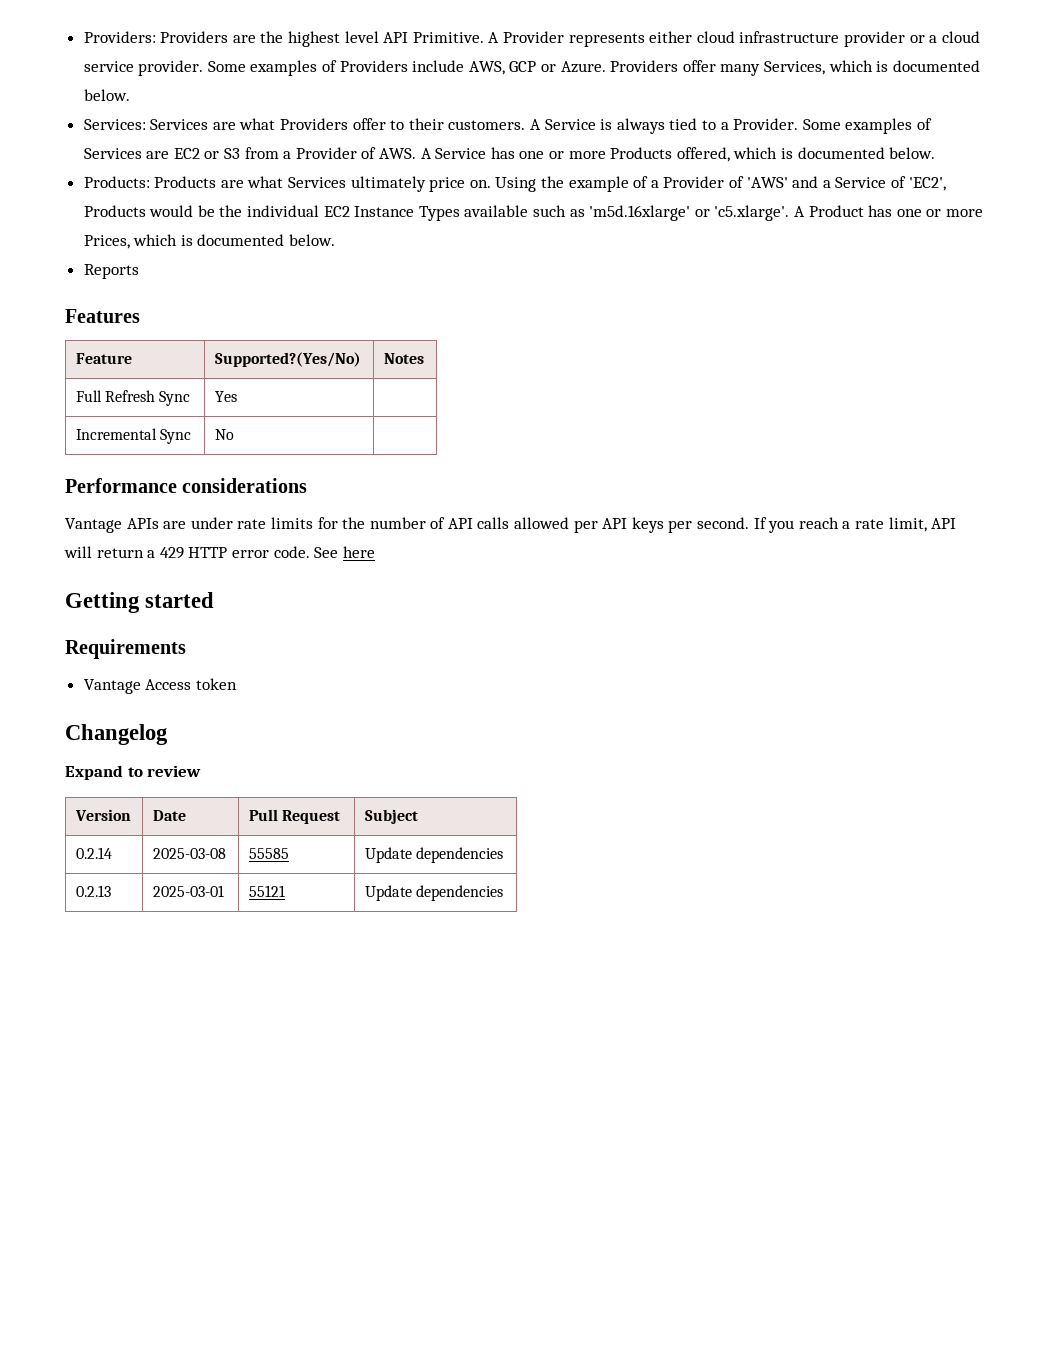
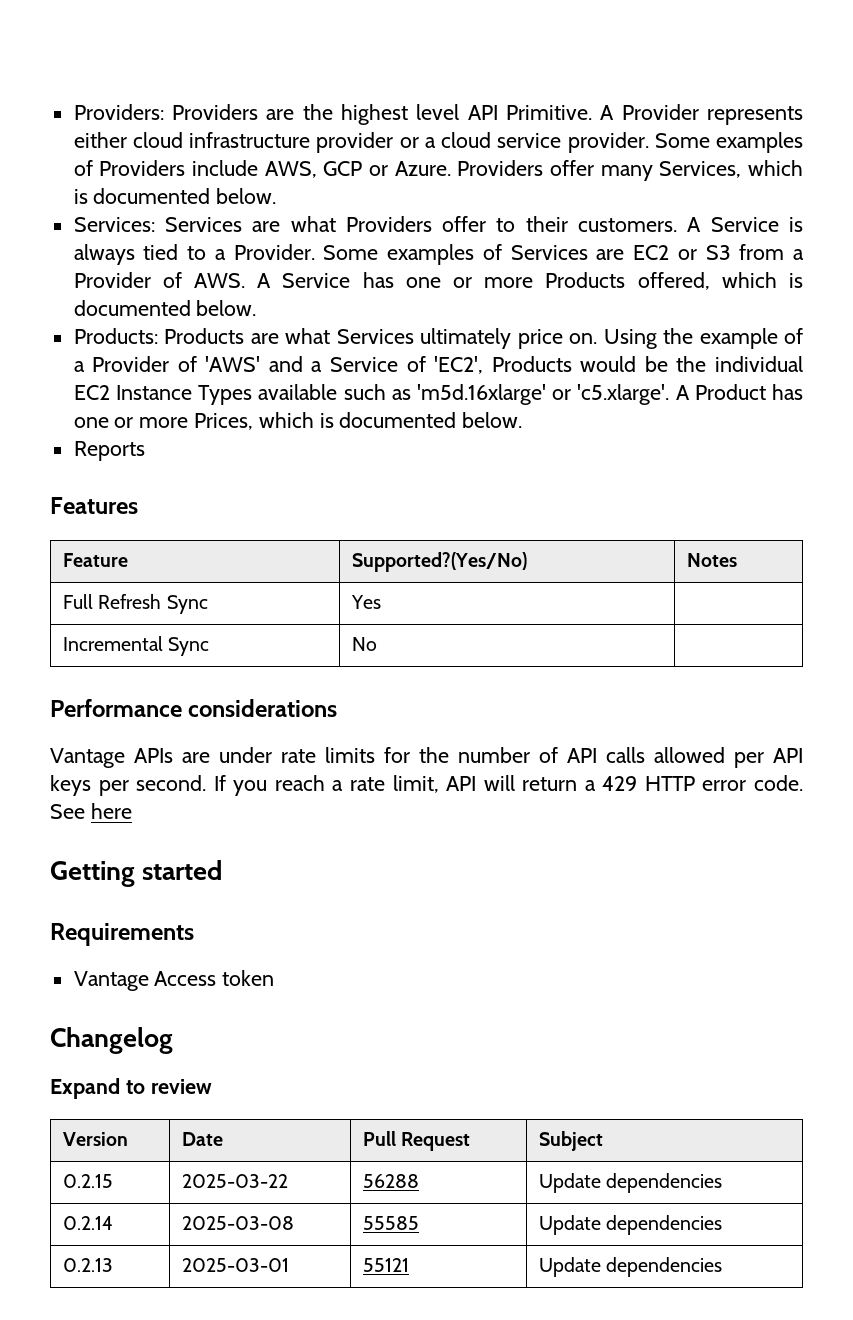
(418, 816) none -> [63,1174,114,1188] [182,1174,289,1188] [363,1174,420,1188] [539,1173,723,1193] // 0.2.15 | 2025-03-22 | 56288 | Update dependencies

